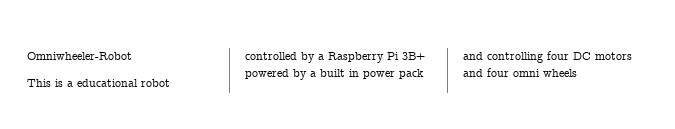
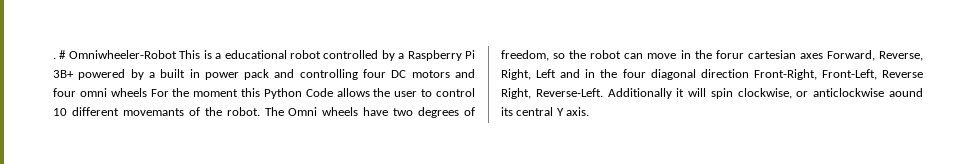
(27, 56) none -> [53,50,67,59] . #
(132, 56) // -> (177, 54) none
(577, 73) none -> [150,88,476,99] [53,107,476,118] [501,50,923,61] [501,69,923,80] [501,88,923,99] [501,107,590,116] For the moment this Python Code allows the user to control 10 different movemants of the robot. The Omni wheels have two degrees of freedom, so the robot can move in the forur cartesian axes Forward, Reverse, Right, Left and in the four diagonal direction Front-Right, Front-Left, Reverse Right, Reverse-Left. Additionally it will spin clockwise, or anticlockwise aound its central Y axis.

